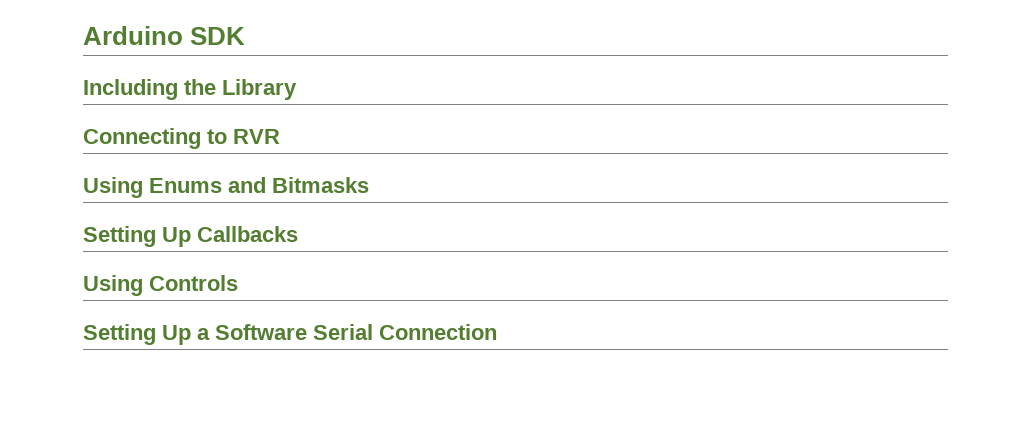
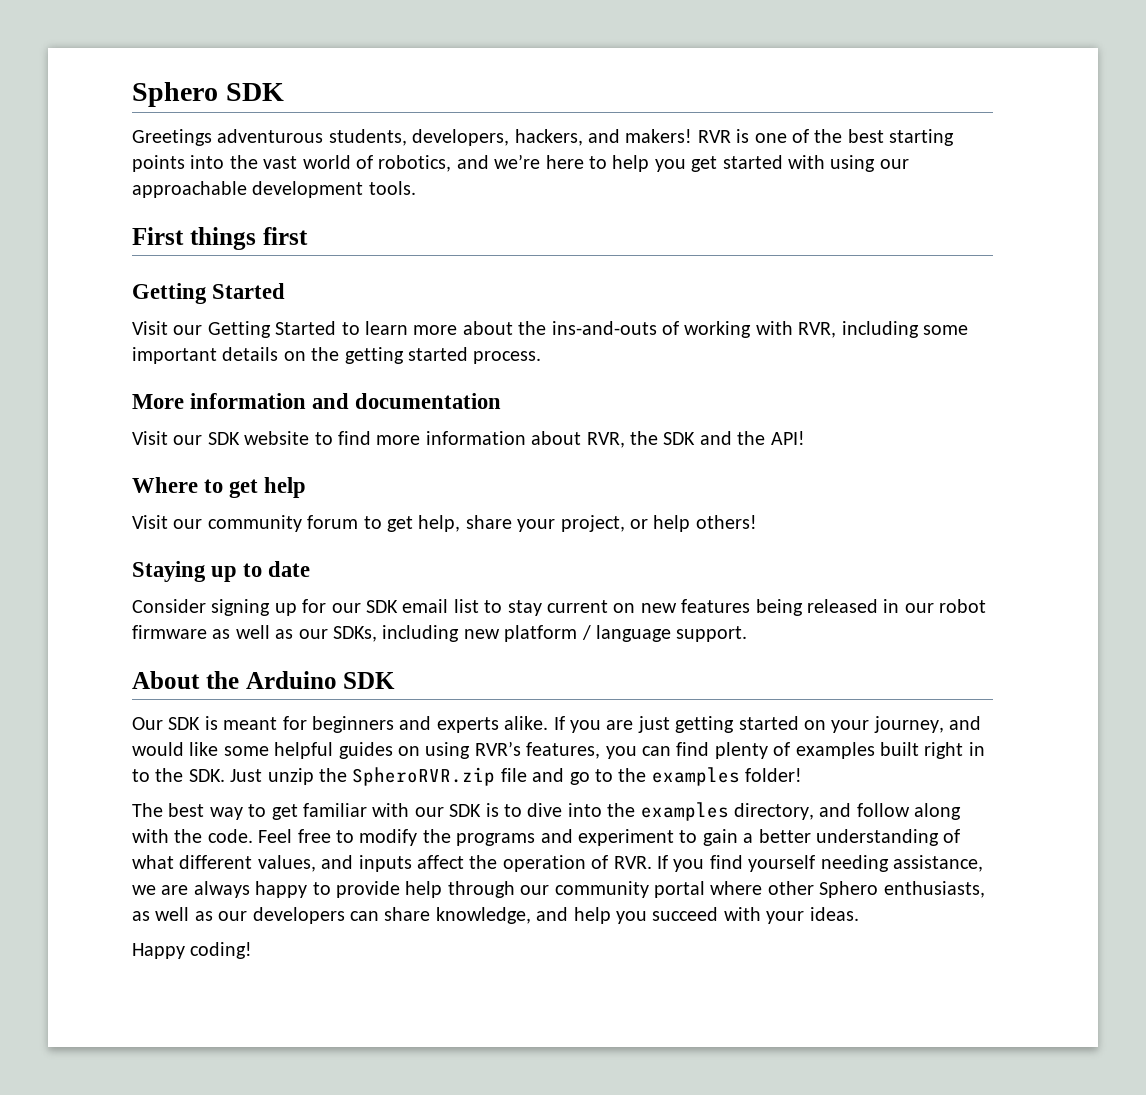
[83,26,246,45] [83,79,297,100] [83,128,280,149] [83,177,369,198] [83,226,298,247] [83,275,238,296] [83,324,497,345] Arduino SDK // Including the Library // Connecting to RVR // Using Enums and Bitmasks // Setting Up Callbacks // Using Controls // Setting Up a Software Serial Connection -> [132,82,284,107] [132,129,955,146] [132,154,909,172] [132,181,416,198] [132,227,308,250] [132,283,286,304] [132,321,968,338] [132,347,542,364] [132,393,502,409] [132,431,805,448] [132,477,307,498] [132,515,757,532] [132,561,311,582] [132,599,987,616] [132,625,748,642] [132,671,396,689] [132,716,982,733] [132,741,985,759] [132,767,803,786] [132,802,962,821] [132,829,961,846] [132,855,983,872] [132,881,985,898] [132,907,859,924] [132,942,253,959] Sphero SDK // Greetings adventurous students, developers, hackers, and makers! RVR is one of the best starting points into the vast world of robotics, and we’re here to help you get started with using our approachable development tools. // First things first // Getting Started // Visit our Getting Started to learn more about the ins-and-outs of working with RVR, including some important details on the getting started process. // More information and documentation // Visit our SDK website to find more information about RVR, the SDK and the API! // Where to get help // Visit our community forum to get help, share your project, or help others! // Staying up to date // Consider signing up for our SDK email list to stay current on new features being released in our robot firmware as well as our SDKs, including new platform / language support. // About the Arduino SDK // Our SDK is meant for beginners and experts alike. If you are just getting started on your journey, and would like some helpful guides on using RVR’s features, you can find plenty of examples built right in to the SDK. Just unzip the SpheroRVR.zip file and go to the examples folder! // The best way to get familiar with our SDK is to dive into the examples directory, and follow along with the code. Feel free to modify the programs and experiment to gain a better understanding of what different values, and inputs affect the operation of RVR. If you find yourself needing assistance, we are always happy to provide help through our community portal where other Sphero enthusiasts, as well as our developers can share knowledge, and help you succeed with your ideas. // Happy coding!

